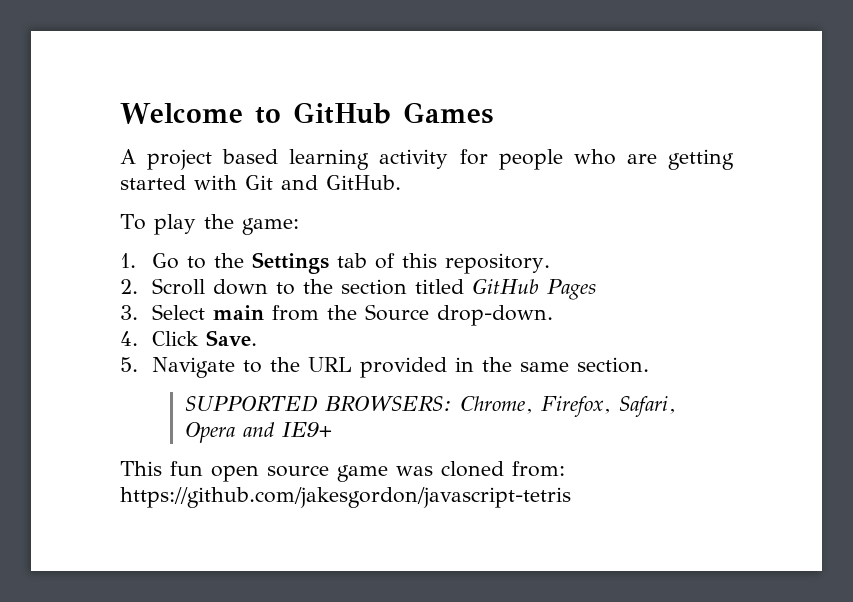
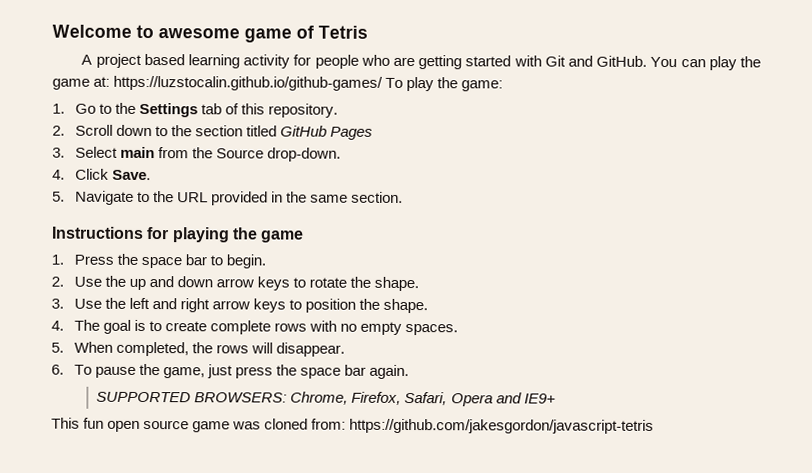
[292,102,493,124] GitHub Games -> [158,25,368,43] awesome game of Tetris
(401, 182) // -> [650,56,762,71] [52,75,384,91] You can play the game at: https://luzstocalin.github.io/github-games/
(650, 365) none -> [51,226,305,243] [51,253,266,269] [51,275,420,292] [51,297,429,314] [51,319,459,336] [51,341,345,357] [51,363,410,380] // Instructions for playing the game // 1. Press the space bar to begin. // 2. Use the up and down arrow keys to rotate the shape. // 3. Use the left and right arrow keys to position the shape. // 4. The goal is to create complete rows with no empty spaces. // 5. When completed, the rows will disappear. // 6. To pause the game, just press the space bar again.

